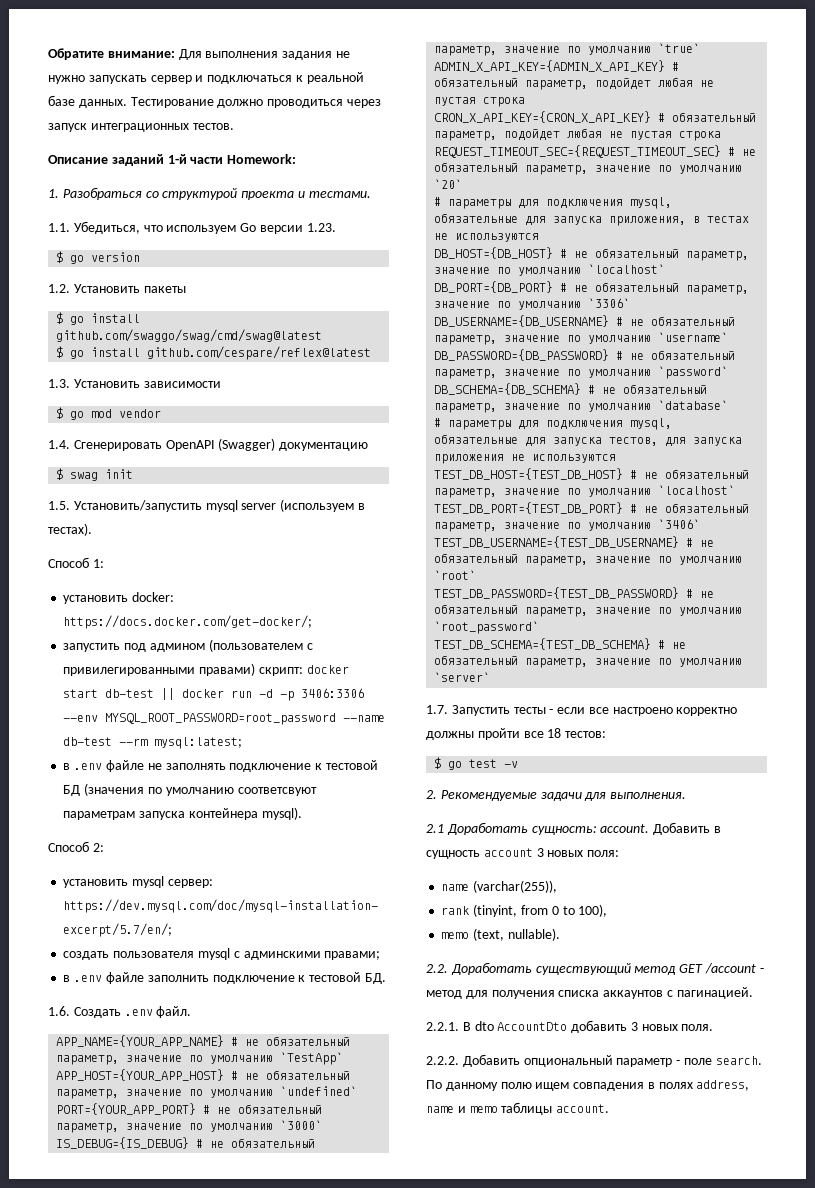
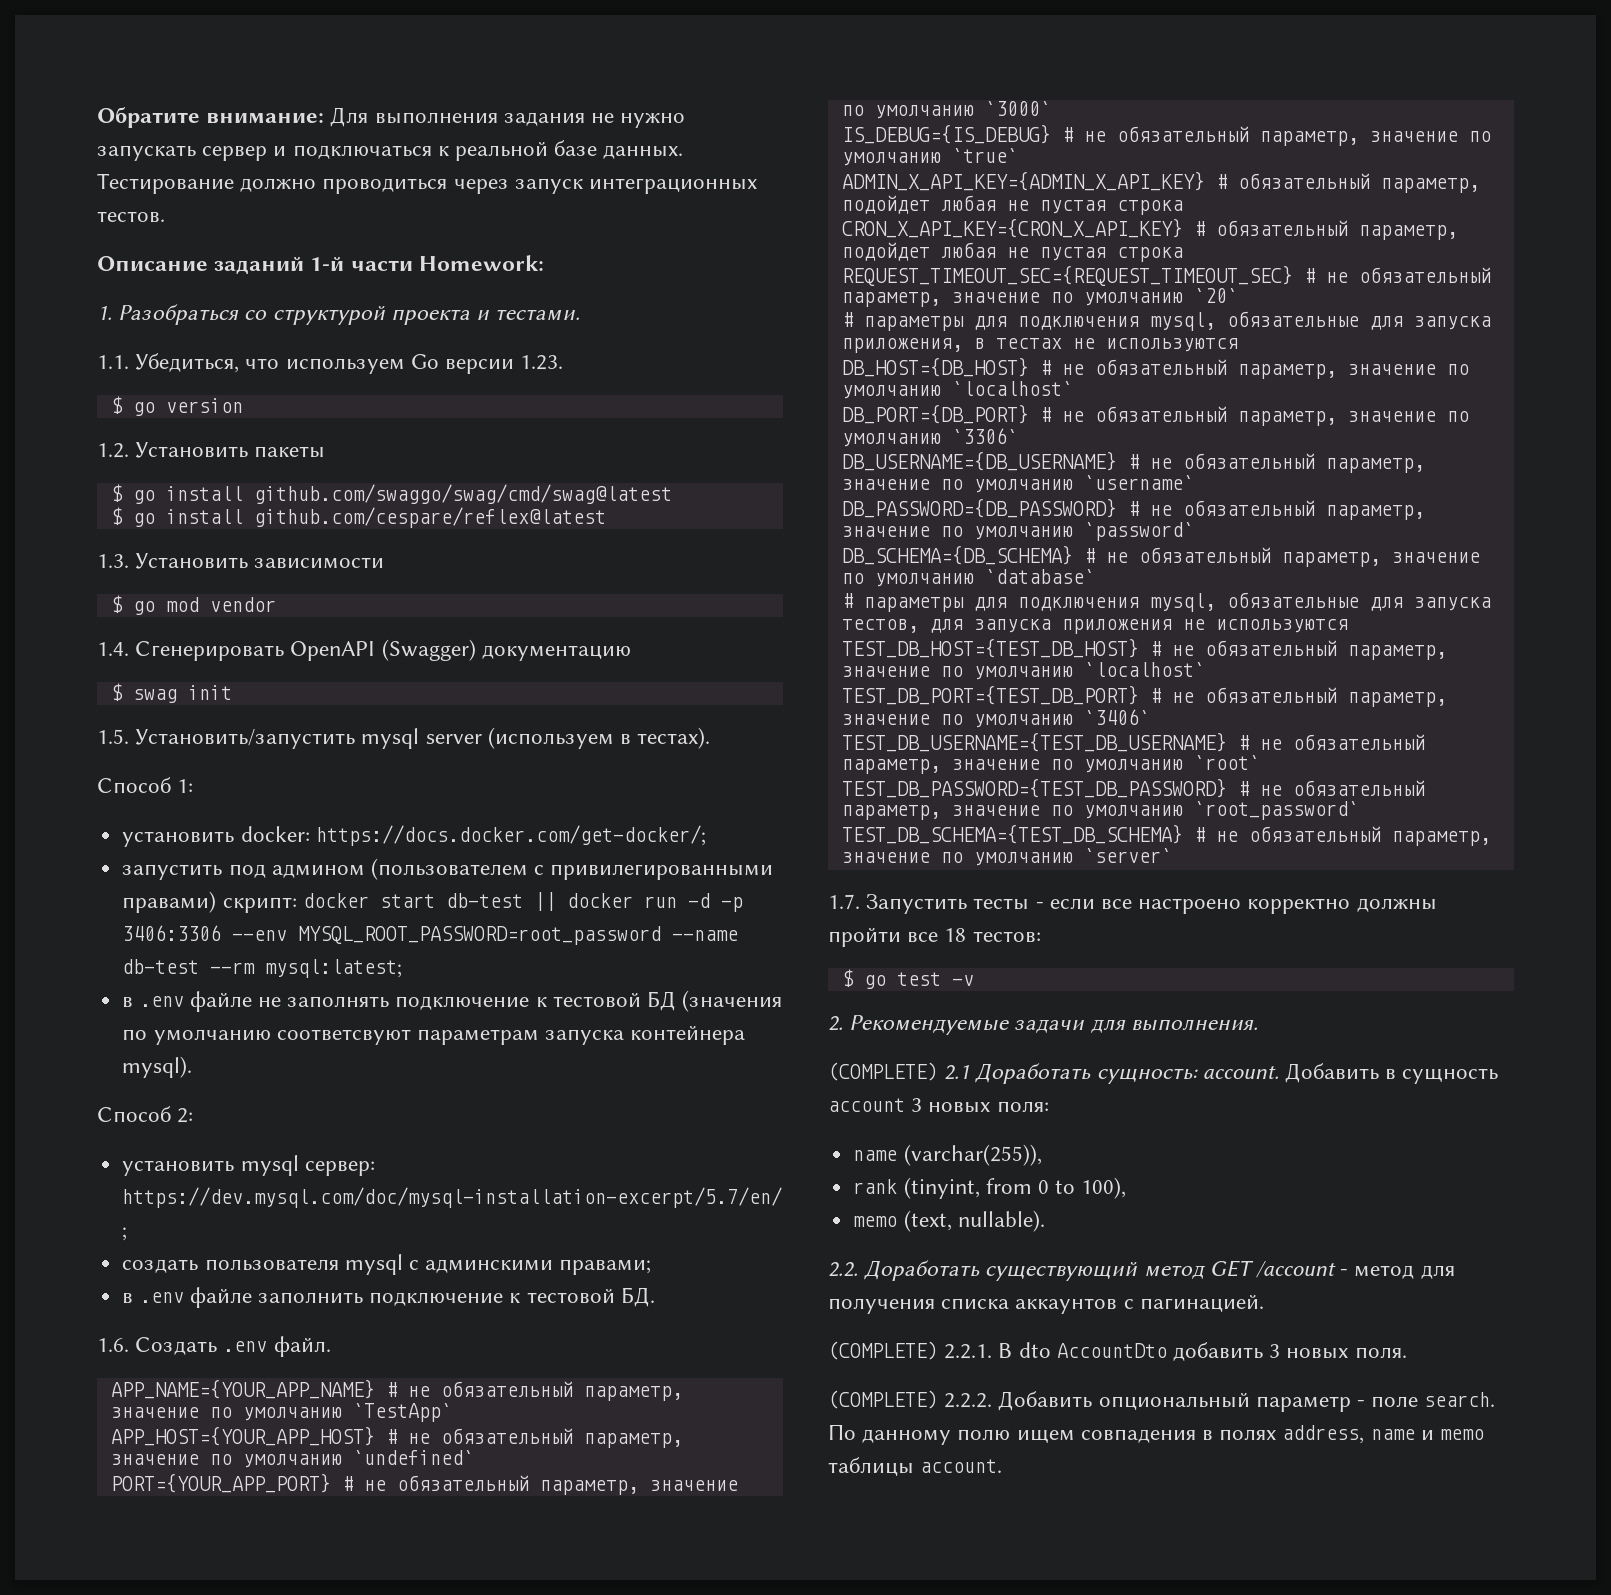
(687, 795) none -> [828,1062,938,1081] (COMPLETE)
(753, 993) none -> [828,1341,938,1360] (COMPLETE)
(714, 1027) none -> [828,1390,938,1409] (COMPLETE)

